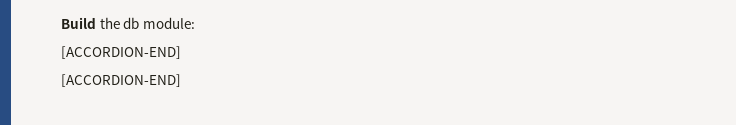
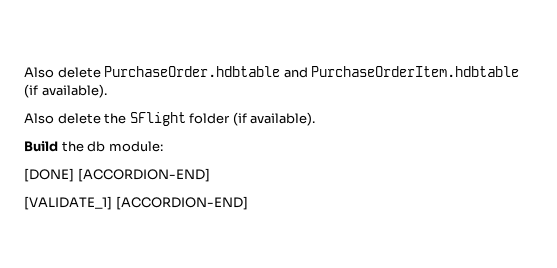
(61, 23) none -> [24,66,520,78] [24,84,107,98] [24,112,316,126] Also delete PurchaseOrder.hdbtable and PurchaseOrderItem.hdbtable (if available). // Also delete the SFlight folder (if available). //
(195, 23) none -> [24,168,74,182] [DONE]
(181, 52) none -> [24,196,112,210] [VALIDATE_1]

